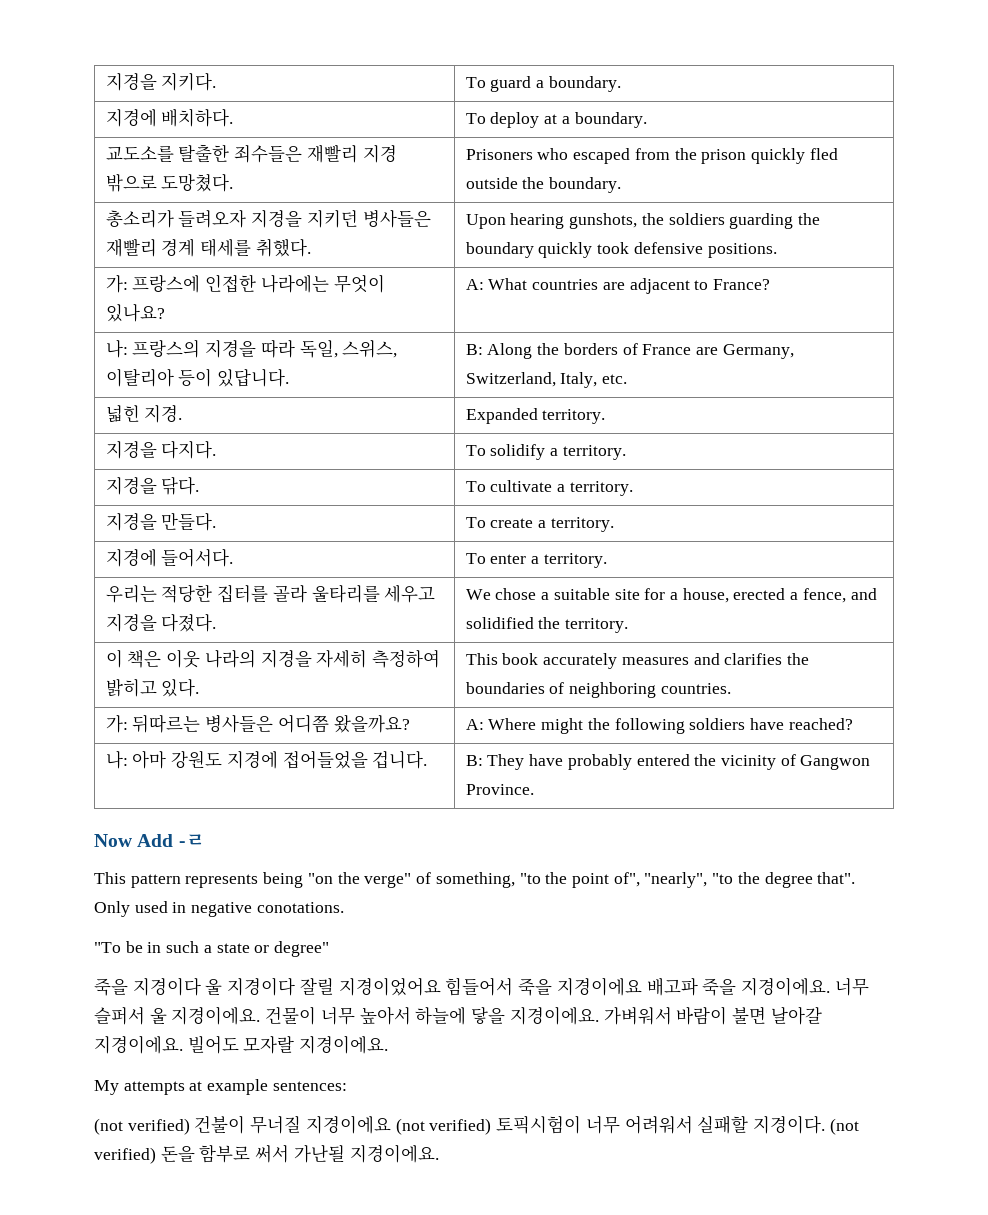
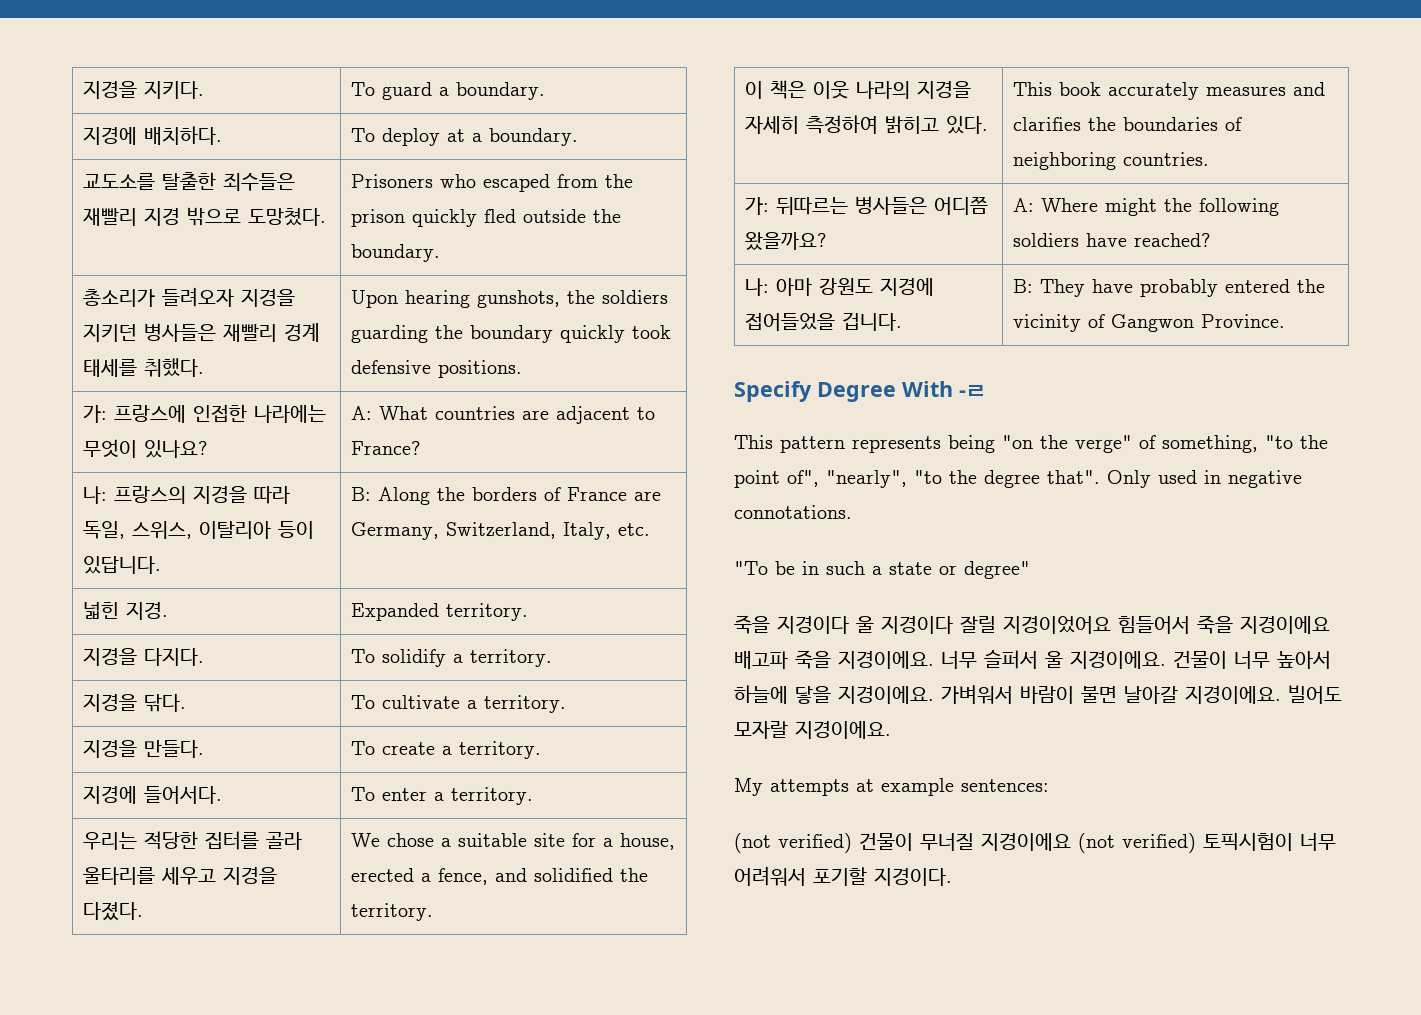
[94,834,174,847] Now Add -> [734,381,953,402] Specify Degree With
[256,902,344,913] conotations. -> [734,505,852,519] connotations.
[194,1115,246,1134] 건불이 -> [859,833,913,851] 건물이
[697,1115,859,1135] [94,1144,439,1164] 실패할 지경이다. (not verified) 돈을 함부로 써서 가난될 지경이에요. -> [813,867,952,886] 포기할 지경이다.

